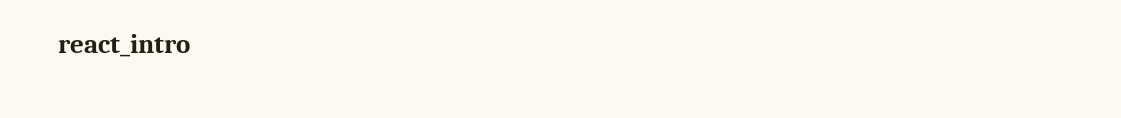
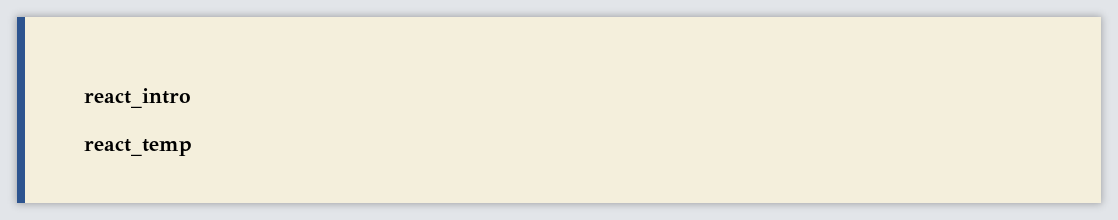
(190, 45) none -> [84,139,192,156] // react_temp

